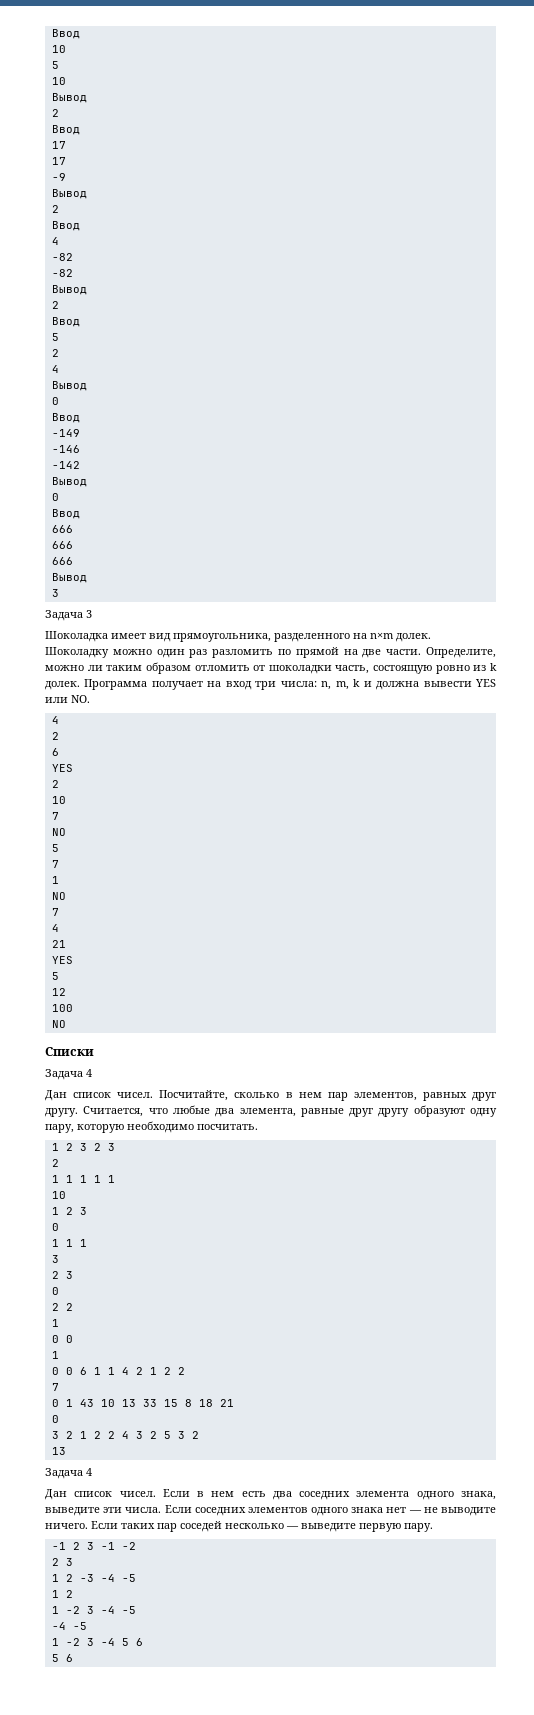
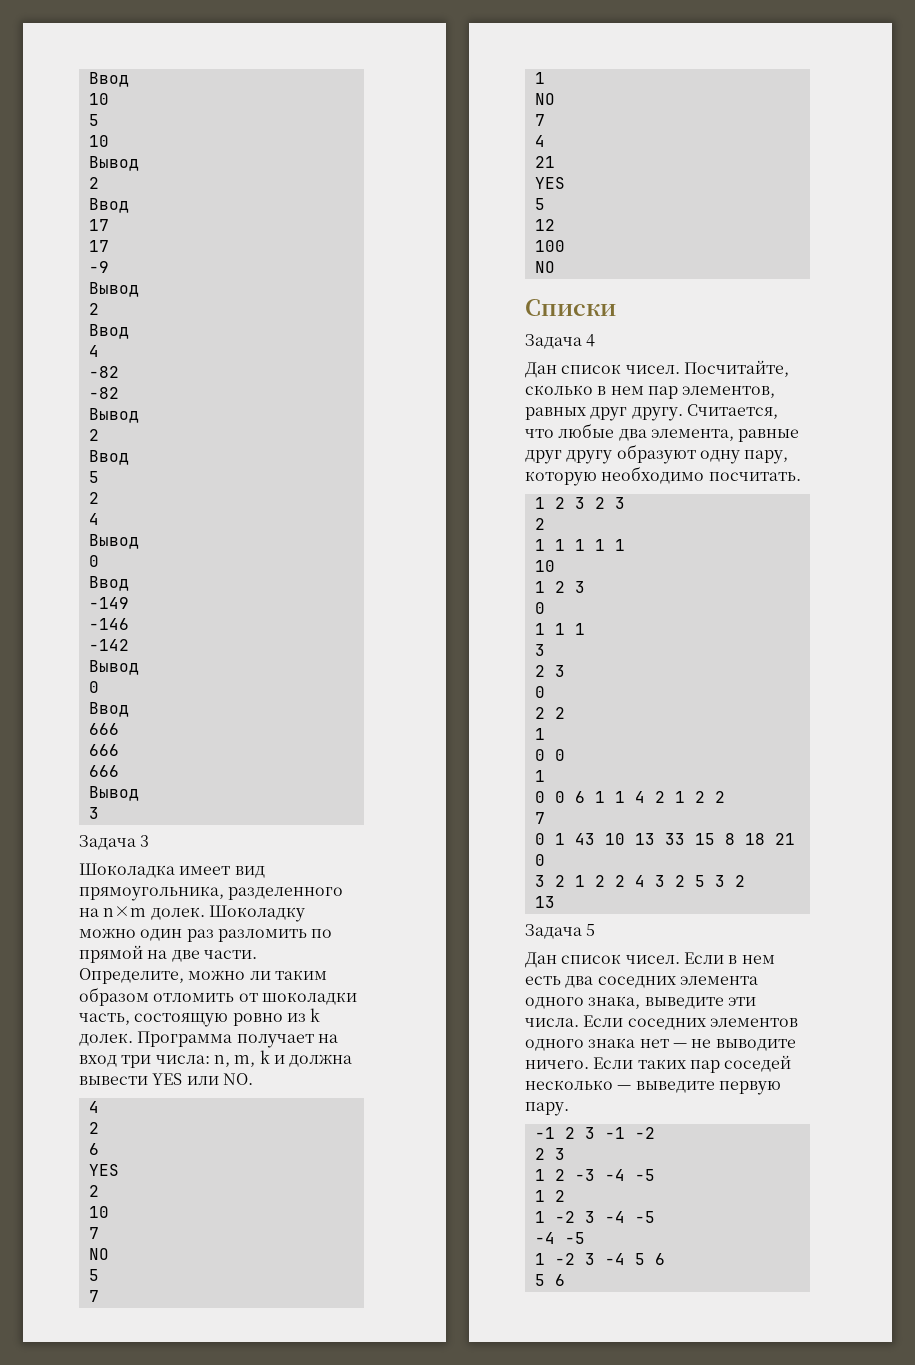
[86,1468,92,1476] 4 -> [586,924,596,936] 5

